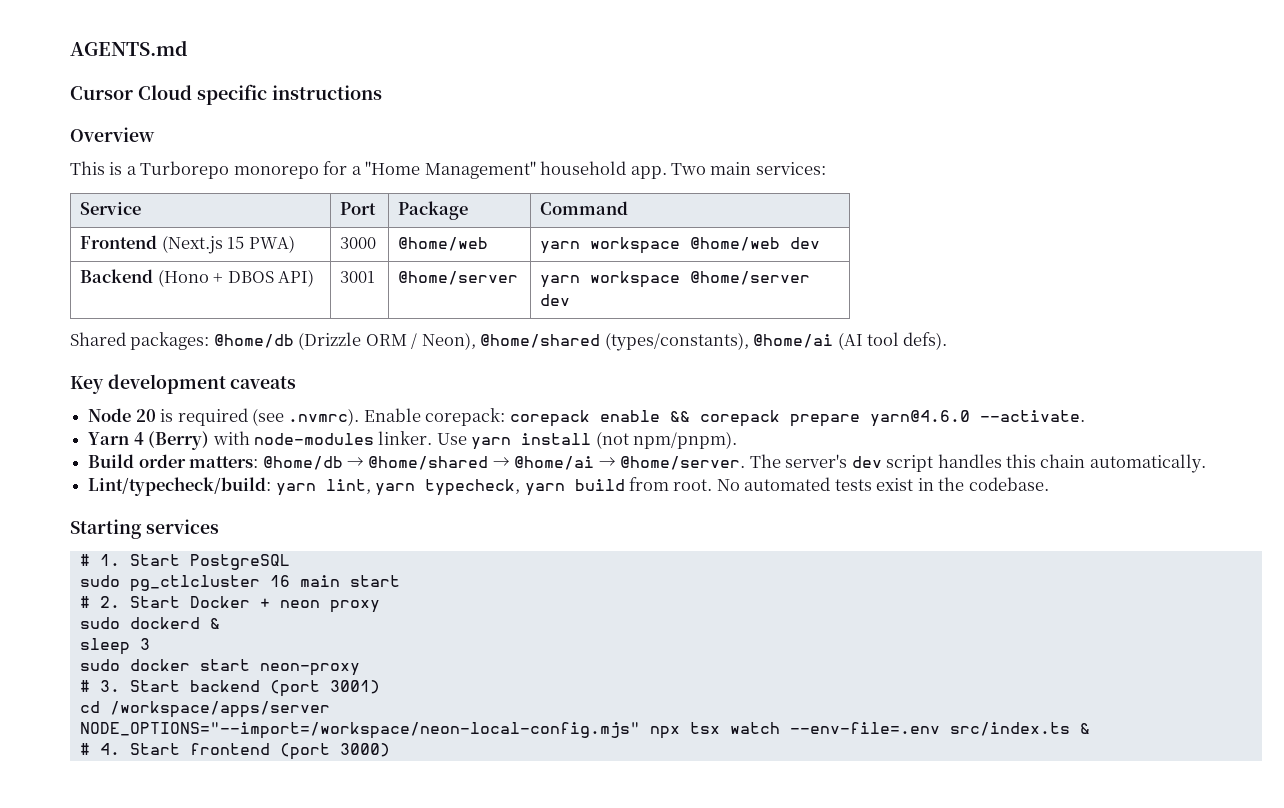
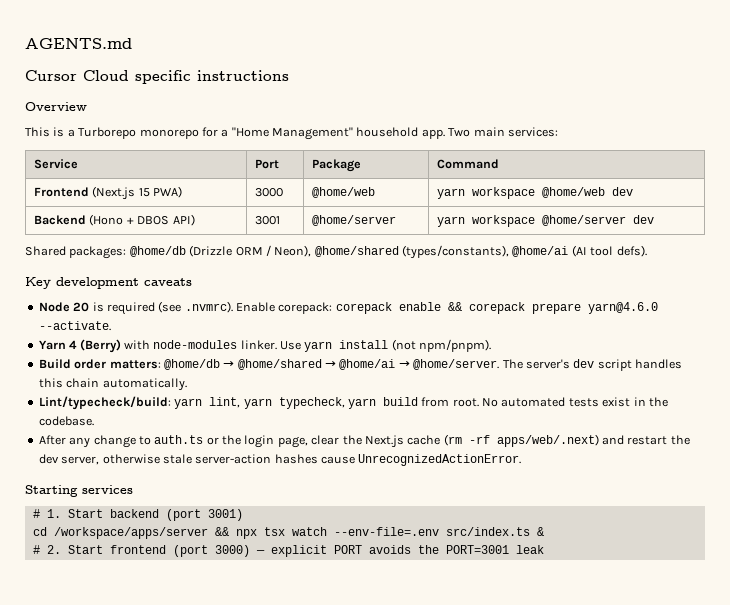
(1049, 484) none -> [38,434,690,448] [38,454,522,466] // After any change to auth.ts or the login page, clear the Next.js cache (rm -rf apps/web/.next) and restart the dev server, otherwise stale server-action hashes cause UnrecognizedActionError.
[189,554,290,570] [79,575,400,592] [79,596,380,613] [79,617,220,629] [79,638,150,655] [79,659,360,676] [79,680,180,692] PostgreSQL // sudo pg_ctlcluster 16 main start // # 2. Start Docker + neon proxy // sudo dockerd & // sleep 3 // sudo docker start neon-proxy // # 3. Start -> (103, 513) none
[79,722,640,739] // NODE_OPTIONS="--import=/workspace/neon-local-config.mjs" -> [214,527,229,536] &&
[99,743,120,755] 4. -> [46,545,61,554] 2.
(390, 750) none -> [255,545,544,557] — explicit PORT avoids the PORT=3001 leak

